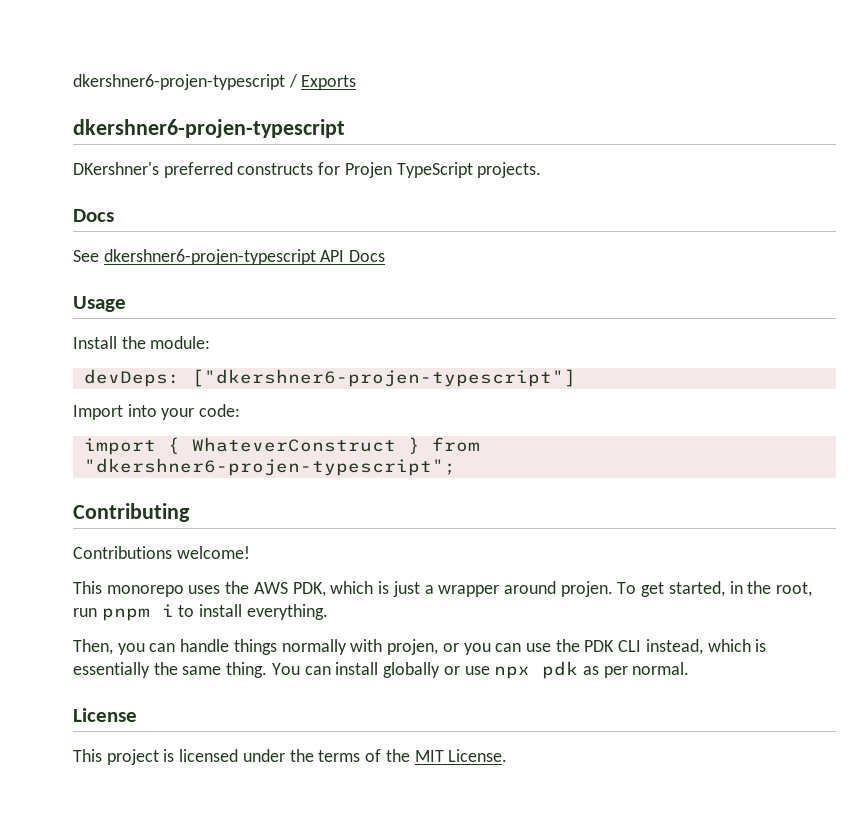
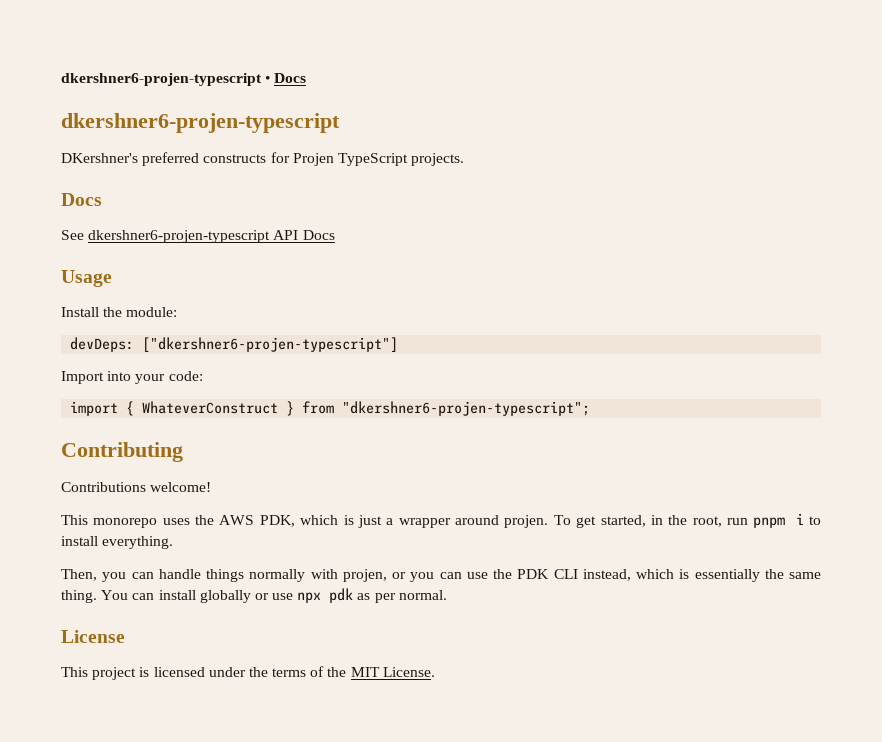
[73,74,357,90] dkershner6-projen-typescript / Exports -> [61,73,307,86] dkershner6-projen-typescript • Docs

